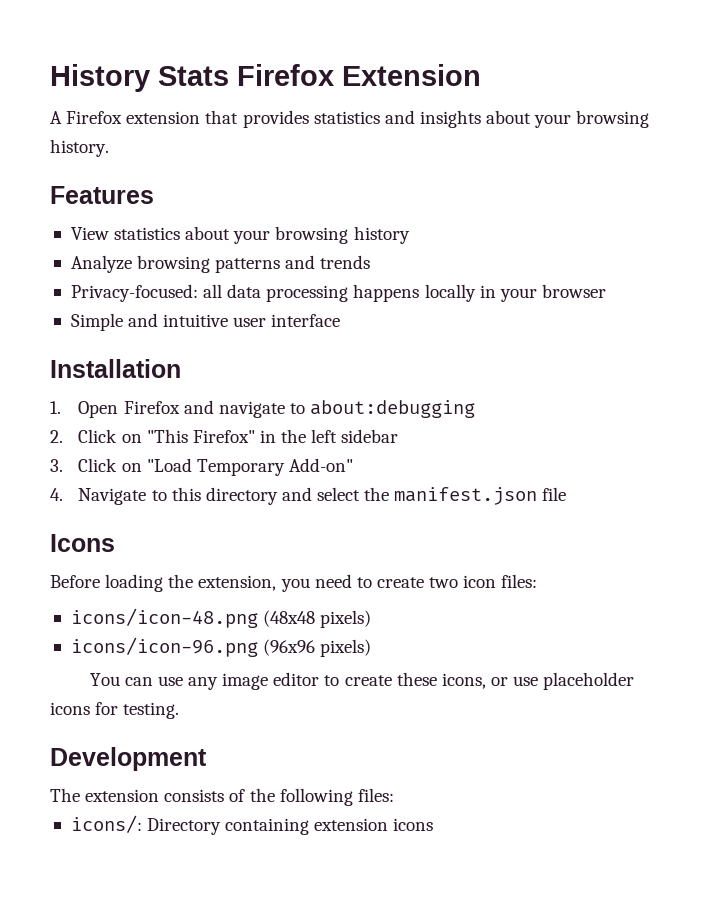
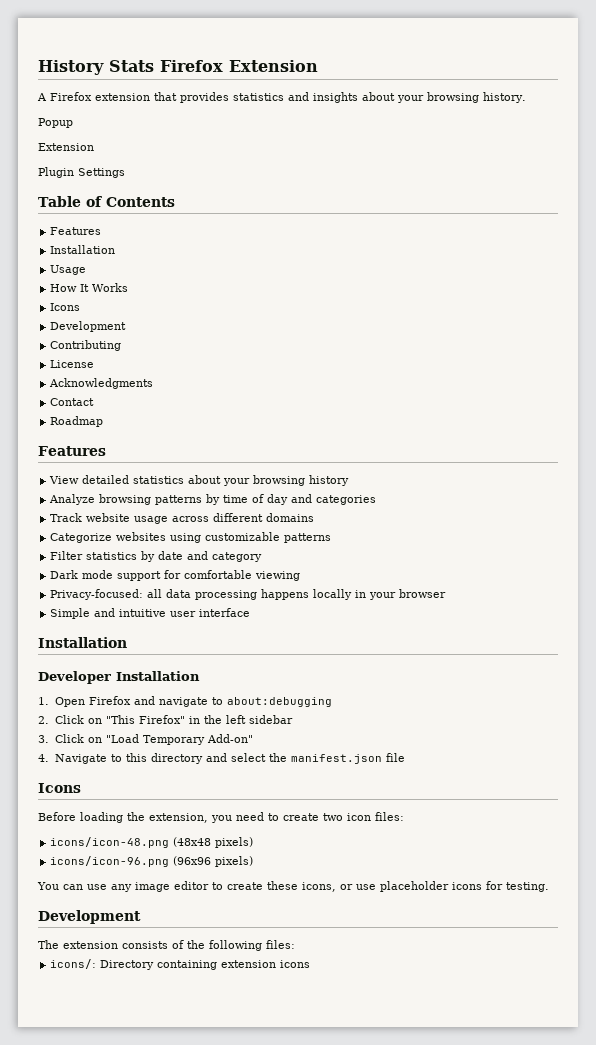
(109, 148) none -> [38,118,73,128] [38,143,94,151] [38,167,125,178] [38,196,175,207] [50,227,102,235] [50,245,116,254] [50,265,87,275] [50,283,129,292] [50,303,81,311] [50,321,127,332] [50,340,122,351] [50,360,95,368] [49,378,154,389] [50,398,95,406] [50,416,104,427] // Popup // Extension // Plugin Settings // Table of Contents // Features // Installation // Usage // How It Works // Icons // Development // Contributing // License // Acknowledgments // Contact // Roadmap
(109, 233) none -> [82,475,130,484] detailed
[285,255,371,269] and trends -> [206,494,377,505] [50,513,315,524] [50,532,332,543] [50,551,263,562] [50,570,301,581] by time of day and categories // Track website usage across different domains // Categorize websites using customizable patterns // Filter statistics by date and category // Dark mode support for comfortable viewing
(181, 368) none -> [38,671,200,684] // Developer Installation

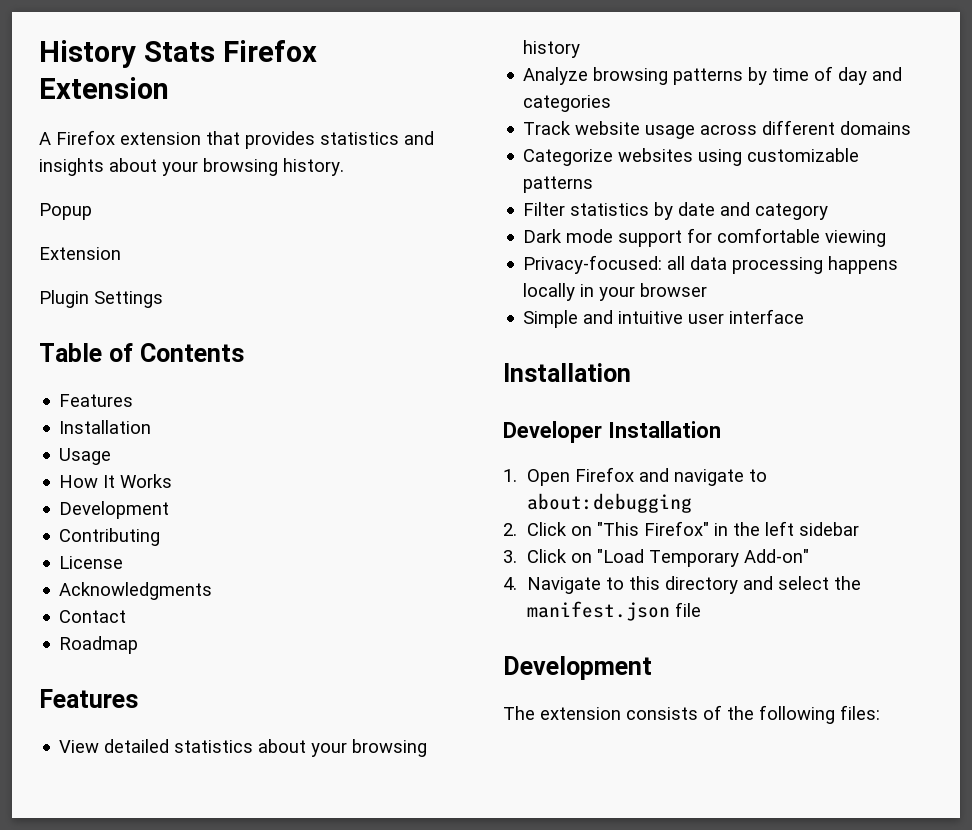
[50,303,81,311] // Icons -> (173, 481) none
[38,783,81,793] [38,812,404,823] [50,837,254,848] [50,856,254,867] [37,881,549,892] // Icons // Before loading the extension, you need to create two icon files: // icons/icon-48.png (48x48 pixels) // icons/icon-96.png (96x96 pixels) // You can use any image editor to create these icons, or use placeholder icons for testing. -> (701, 609) none
[50,959,311,970] // icons/: Directory containing extension icons -> (880, 712) none

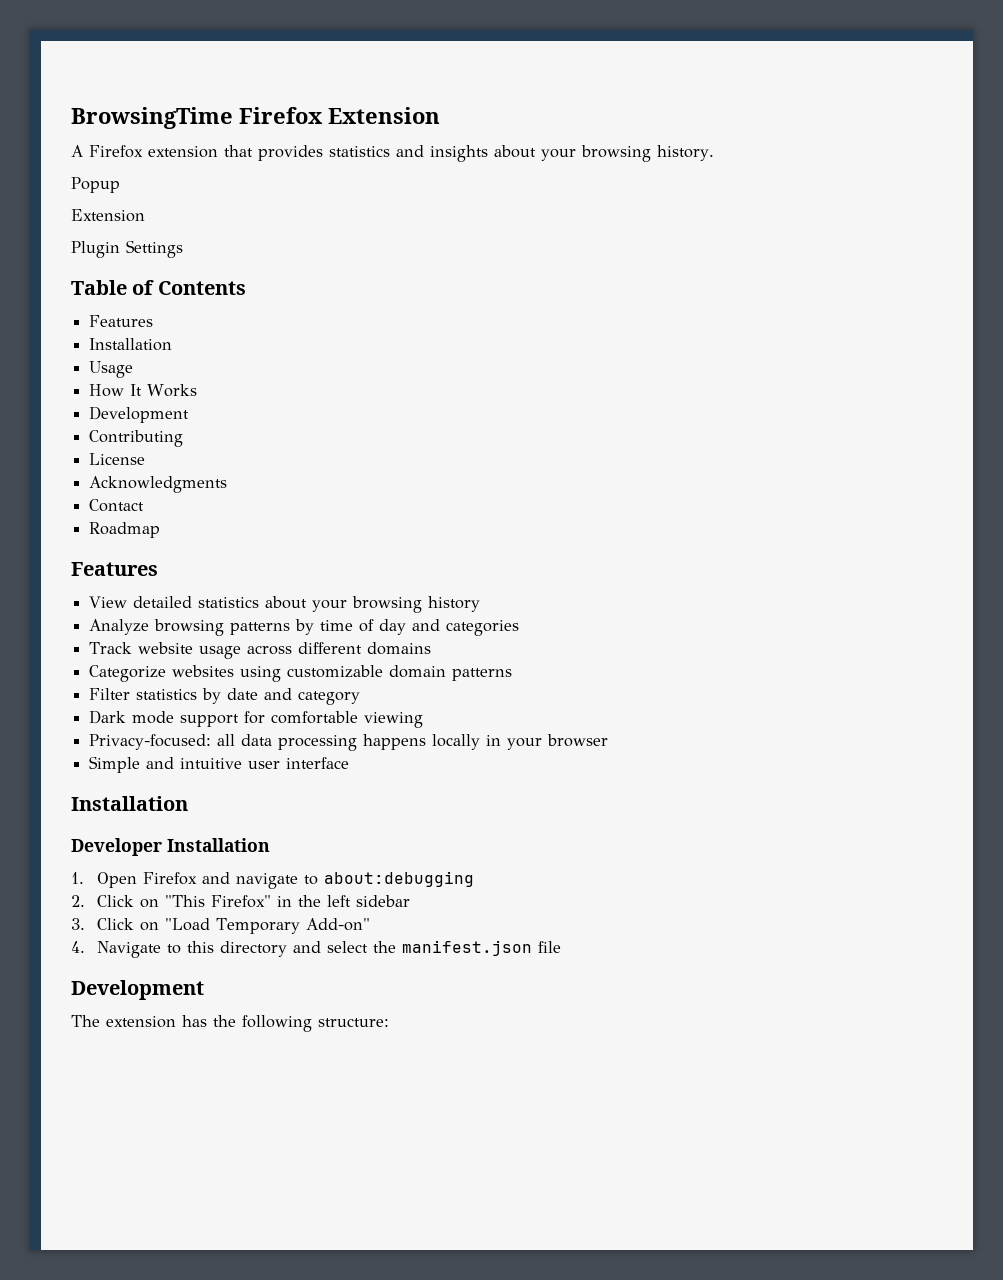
[39,40,215,68] History Stats -> [71,107,233,129] BrowsingTime
(860, 155) none -> [389,665,447,678] domain
[626,705,722,720] consists of -> [182,1015,207,1027] has
[840,705,880,720] files: -> [318,1018,389,1027] structure:

